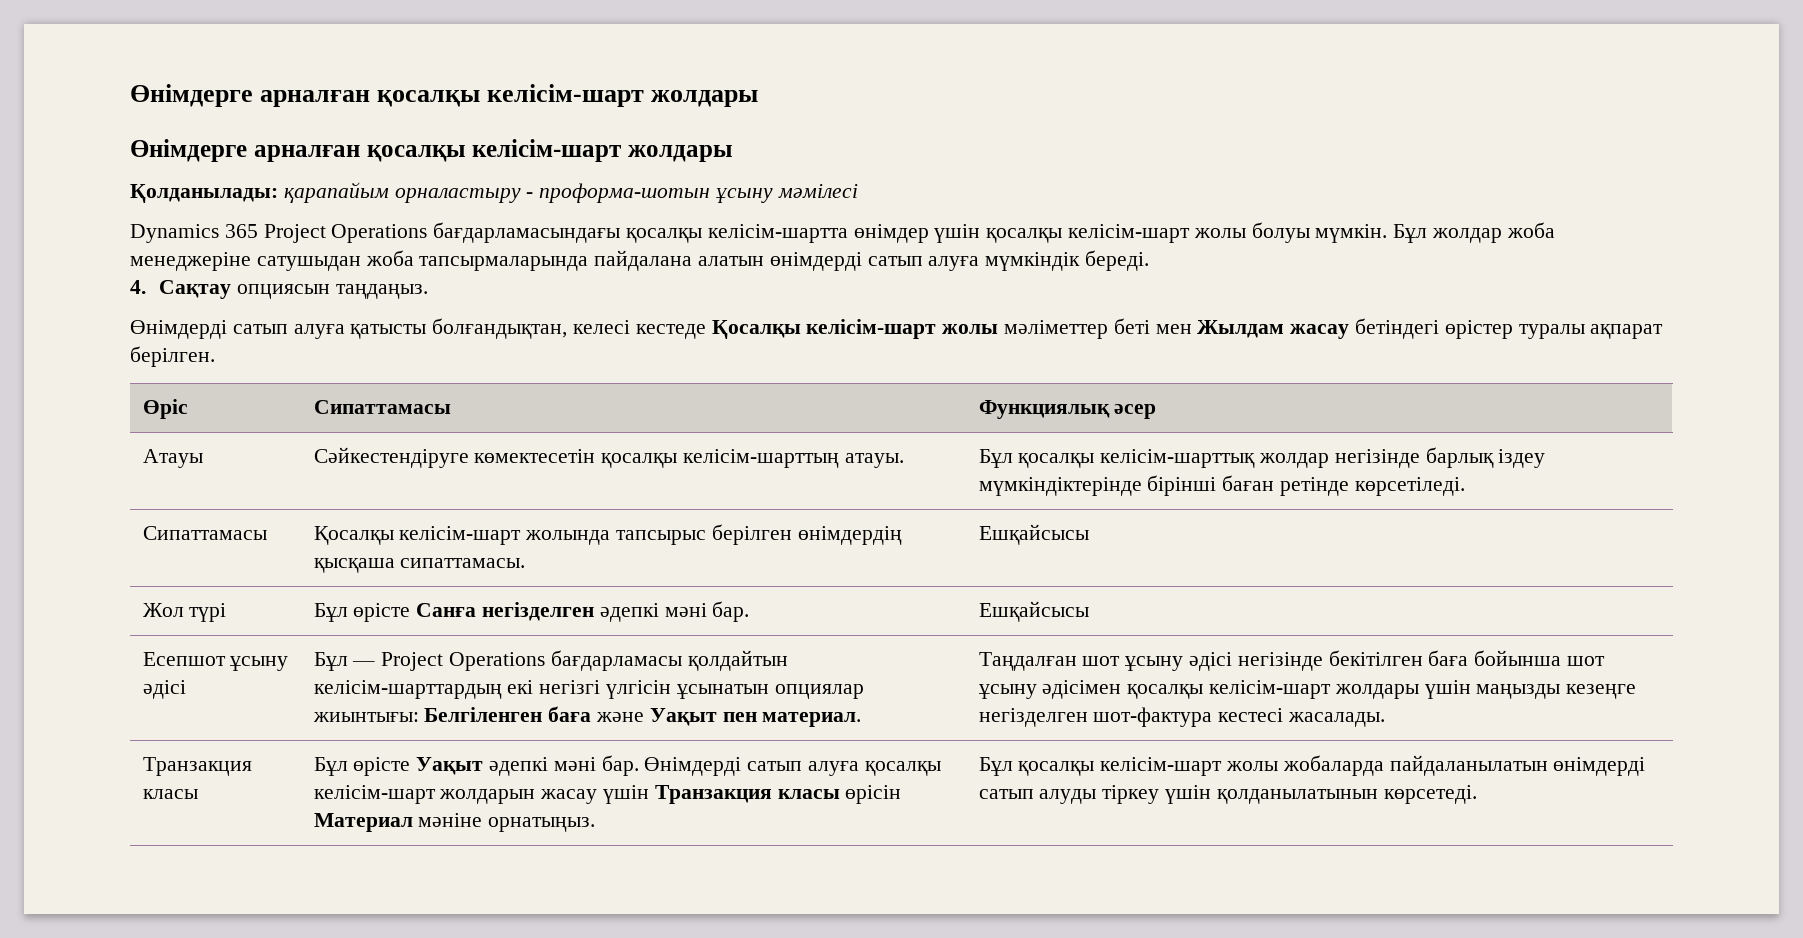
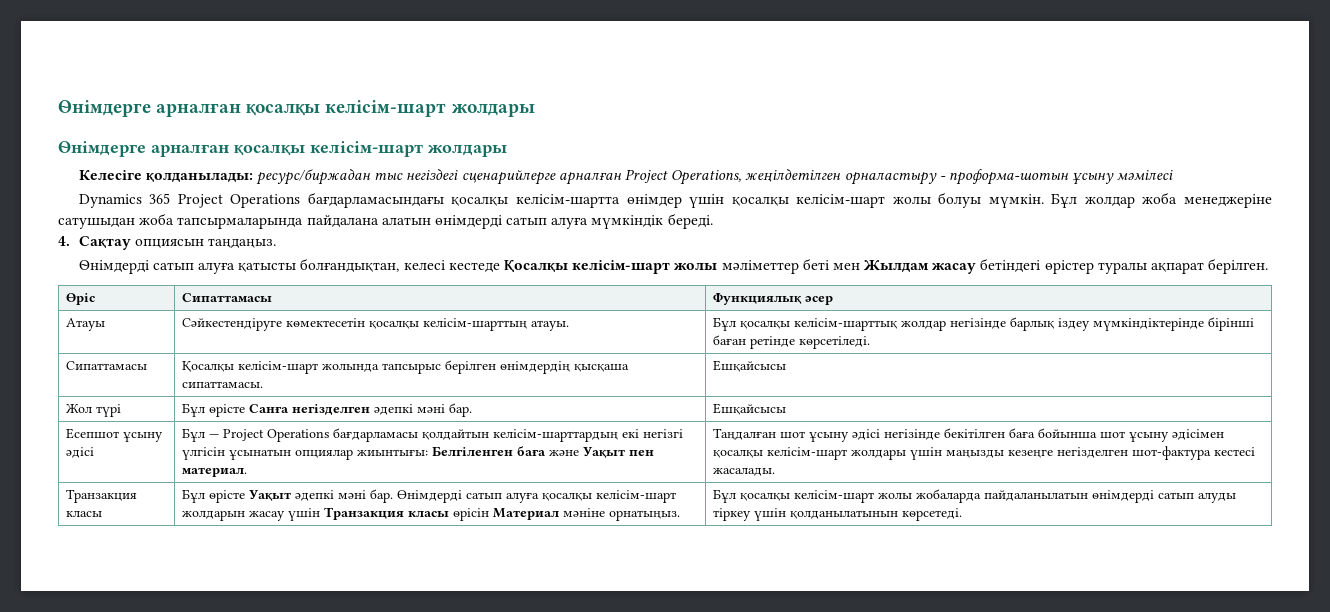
[130,182,389,203] Қолданылады: қарапайым -> [78,168,842,185] Келесіге қолданылады: ресурс/биржадан тыс негіздегі сценарийлерге арналған Project Operations, жеңілдетілген

